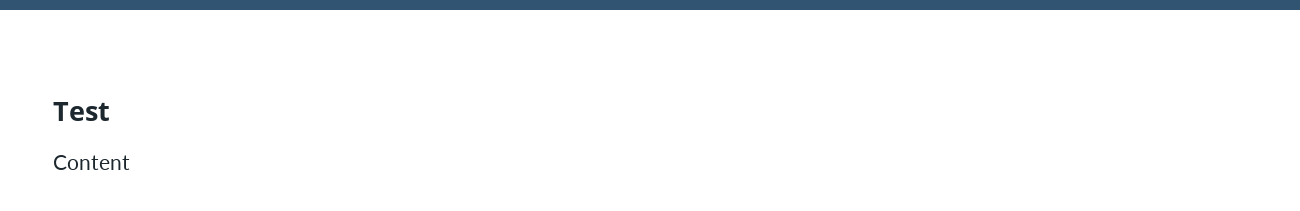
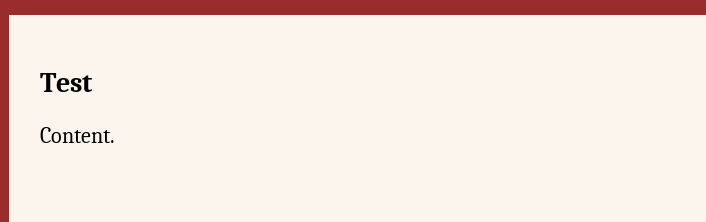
[53,155,130,170] Content -> [40,127,115,143] Content.

